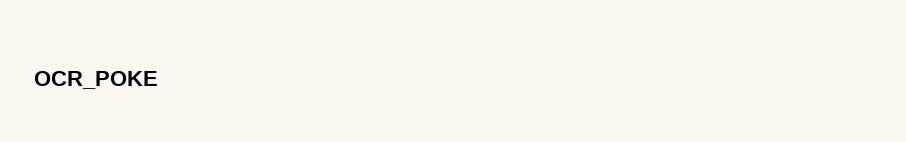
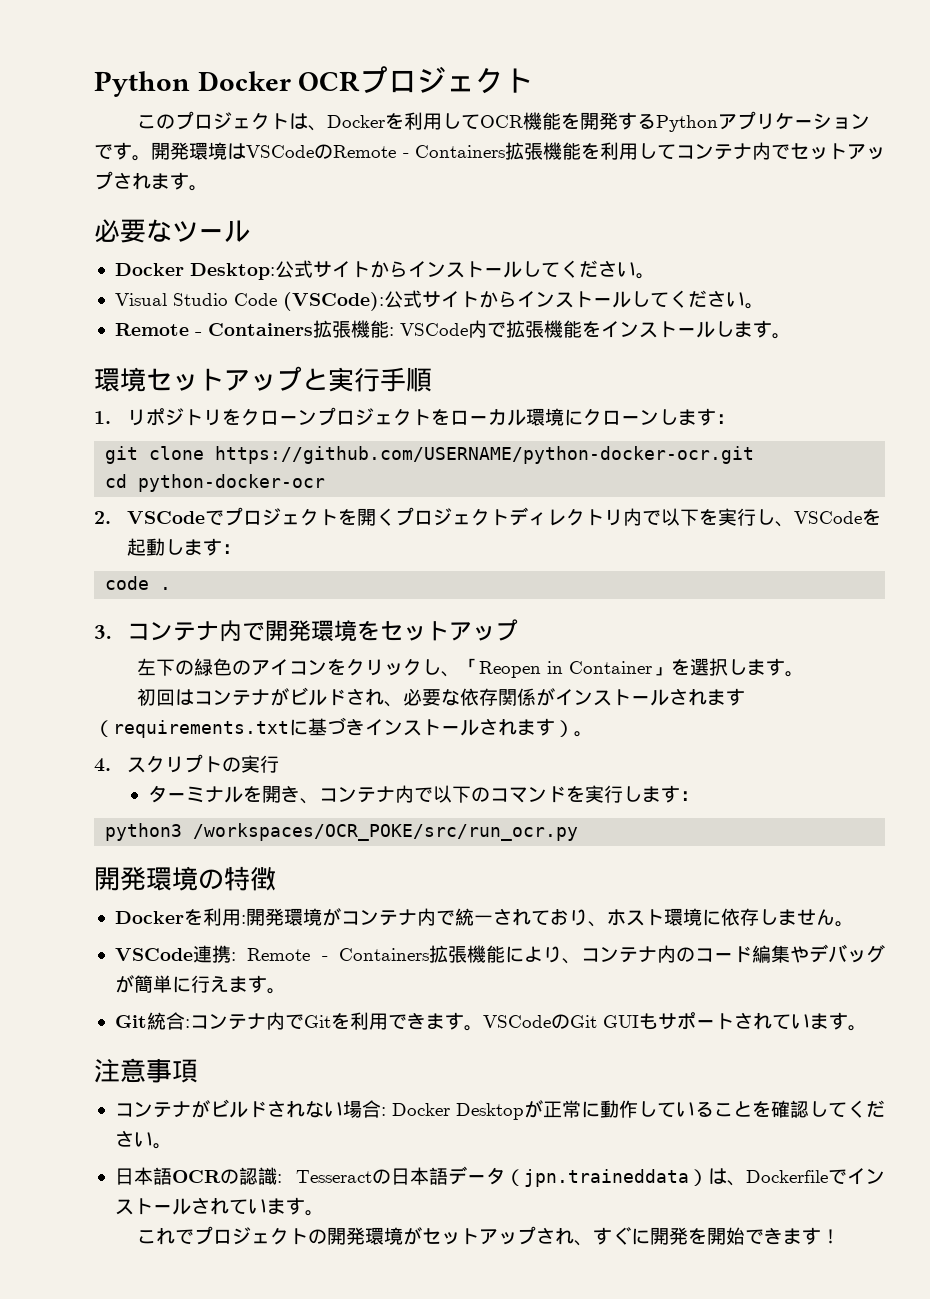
[34,71,158,89] OCR_POKE -> [94,66,534,97] [137,111,871,132] [94,142,885,161] [94,171,208,191] [94,219,250,243] [114,260,655,280] [114,290,764,311] [114,320,791,339] [94,366,432,392] [94,407,736,426] [105,446,755,464] [105,474,326,492] [94,507,882,527] [127,538,242,556] [105,576,172,590] [94,619,519,642] [137,658,805,678] [137,687,746,707] [94,717,593,738] [94,754,280,773] [148,785,700,804] [105,823,579,841] [94,866,276,891] [114,908,854,927] [114,944,885,964] [114,975,286,994] [114,1012,867,1031] [94,1058,198,1083] [114,1099,885,1120] [114,1130,172,1149] [114,1166,885,1187] [114,1197,324,1216] [137,1226,841,1246] Python Docker OCRプロジェクト // このプロジェクトは、Dockerを利用してOCR機能を開発するPythonアプリケーションです。開発環境はVSCodeのRemote - Containers拡張機能を利用してコンテナ内でセットアップされます。 // 必要なツール // Docker Desktop:公式サイトからインストールしてください。 // Visual Studio Code (VSCode):公式サイトからインストールしてください。 // Remote - Containers拡張機能: VSCode内で拡張機能をインストールします。 // 環境セットアップと実行手順 // 1.リポジトリをクローンプロジェクトをローカル環境にクローンします： // git clone https://github.com/USERNAME/python-docker-ocr.git // cd python-docker-ocr // 2. VSCodeでプロジェクトを開くプロジェクトディレクトリ内で以下を実行し、VSCodeを起動します： // code . // 3.コンテナ内で開発環境をセットアップ // 左下の緑色のアイコンをクリックし、「Reopen in Container」を選択します。 // 初回はコンテナがビルドされ、必要な依存関係がインストールされます（requirements.txtに基づきインストールされます）。 // 4.スクリプトの実行 // ターミナルを開き、コンテナ内で以下のコマンドを実行します： // python3 /workspaces/OCR_POKE/src/run_ocr.py // 開発環境の特徴 // Dockerを利用:開発環境がコンテナ内で統一されており、ホスト環境に依存しません。 // VSCode連携: Remote - Containers拡張機能により、コンテナ内のコード編集やデバッグが簡単に行えます。 // Git統合:コンテナ内でGitを利用できます。VSCodeのGit GUIもサポートされています。 // 注意事項 // コンテナがビルドされない場合: Docker Desktopが正常に動作していることを確認してください。 // 日本語OCRの認識: Tesseractの日本語データ（jpn.traineddata）は、Dockerfileでインストールされています。 // これでプロジェクトの開発環境がセットアップされ、すぐに開発を開始できます！

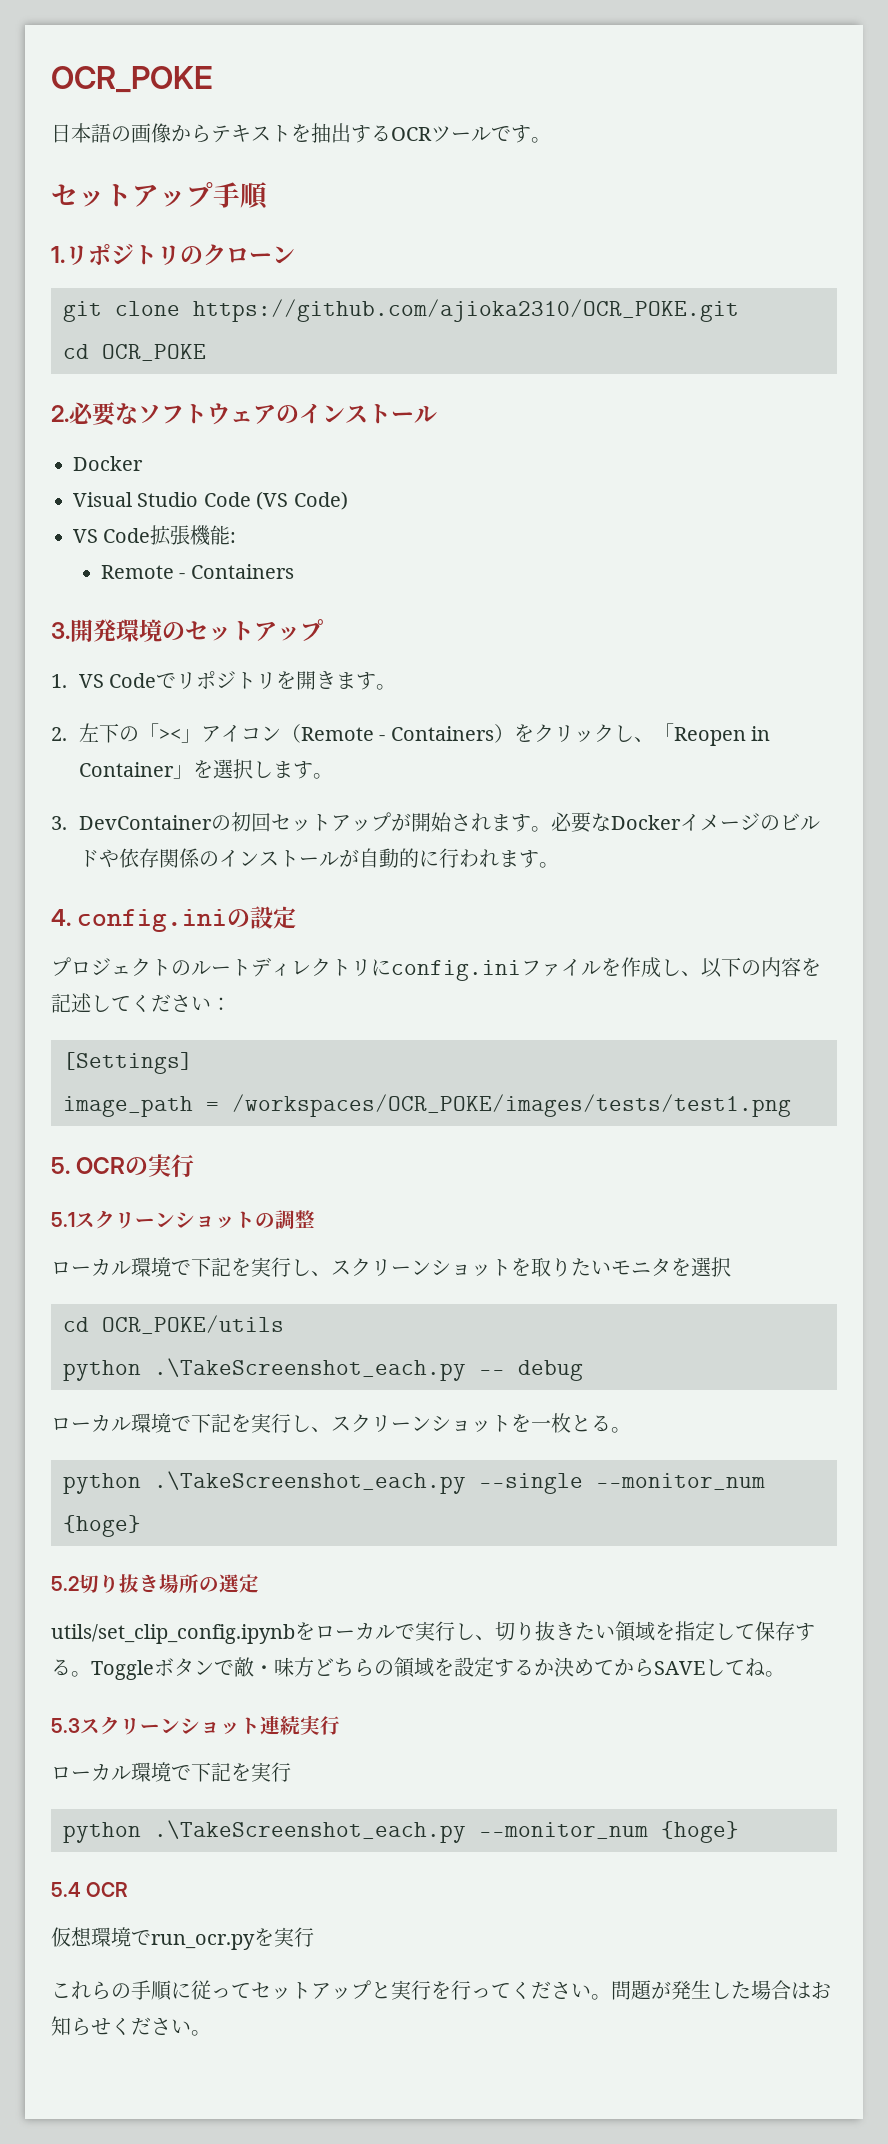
[94,66,534,97] [137,111,871,132] [94,142,885,161] [94,171,208,191] [94,219,250,243] [114,260,655,280] Python Docker OCRプロジェクト // このプロジェクトは、Dockerを利用してOCR機能を開発するPythonアプリケーションです。開発環境はVSCodeのRemote - Containers拡張機能を利用してコンテナ内でセットアップされます。 // 必要なツール // Docker Desktop:公式サイトからインストールしてください。 -> [51,66,213,93] [51,123,551,143] [51,182,268,209] [51,243,295,266] [63,299,739,322] [63,344,206,361] [51,402,437,426] [73,456,143,471] OCR_POKE // 日本語の画像からテキストを抽出するOCRツールです。 // セットアップ手順 // 1.リポジトリのクローン // git clone https://github.com/ajioka2310/OCR_POKE.git // cd OCR_POKE // 2.必要なソフトウェアのインストール // Docker
[282,290,764,311] [114,320,791,339] [94,366,432,392] [94,407,736,426] [105,446,755,464] [105,474,326,492] [94,507,882,527] [127,538,242,556] [105,576,172,590] [94,620,381,642] (VSCode):公式サイトからインストールしてください。 // Remote - Containers拡張機能: VSCode内で拡張機能をインストールします。 // 環境セットアップと実行手順 // 1.リポジトリをクローンプロジェクトをローカル環境にクローンします： // git clone https://github.com/USERNAME/python-docker-ocr.git // cd python-docker-ocr // 2. VSCodeでプロジェクトを開くプロジェクトディレクトリ内で以下を実行し、VSCodeを起動します： // code . // 3.コンテナ内で開発環境を -> [256,491,348,510] [73,525,237,546] [100,564,294,579] [51,619,185,642] (VS Code) // VS Code拡張機能: // Remote - Containers // 3.開発環境の
[137,658,328,676] 左下の緑色のアイコン -> [51,671,397,690] [51,723,514,743] 1. VS Codeでリポジトリを開きます。 // 2.左下の「><」アイコン（Remote - Containers）
[137,687,461,707] 初回はコンテナがビルドされ、必要な -> [51,812,820,833] [78,849,119,868] 3. DevContainerの初回セットアップが開始されます。必要なDockerイメージのビルドや
[536,688,746,706] [94,717,593,738] [94,754,280,773] [148,785,700,804] [105,823,579,841] [94,866,276,891] [114,908,854,927] [114,944,885,964] [114,975,286,994] [114,1012,867,1031] [94,1058,198,1083] [114,1099,885,1120] [114,1130,172,1149] [114,1166,885,1187] [114,1197,324,1216] [137,1226,841,1246] がインストールされます（requirements.txtに基づきインストールされます）。 // 4.スクリプトの実行 // ターミナルを開き、コンテナ内で以下のコマンドを実行します： // python3 /workspaces/OCR_POKE/src/run_ocr.py // 開発環境の特徴 // Dockerを利用:開発環境がコンテナ内で統一されており、ホスト環境に依存しません。 // VSCode連携: Remote - Containers拡張機能により、コンテナ内のコード編集やデバッグが簡単に行えます。 // Git統合:コンテナ内でGitを利用できます。VSCodeのGit GUIもサポートされています。 // 注意事項 // コンテナがビルドされない場合: Docker Desktopが正常に動作していることを確認してください。 // 日本語OCRの認識: Tesseractの日本語データ（jpn.traineddata）は、Dockerfileでインストールされています。 // これでプロジェクトの開発環境がセットアップされ、すぐに開発を開始できます！ -> [198,848,559,868] [51,906,297,932] [51,957,821,981] [51,993,231,1013] [63,1052,193,1074] [63,1094,791,1117] [51,1154,195,1178] [51,1210,315,1229] [51,1257,731,1277] [63,1315,284,1334] [63,1358,583,1381] [51,1413,631,1433] [63,1471,765,1494] [63,1515,141,1537] [51,1574,259,1594] [51,1621,815,1644] [51,1657,785,1680] [51,1715,340,1735] [51,1762,291,1782] [63,1820,739,1843] [51,1882,129,1897] [51,1927,314,1950] [51,1980,831,2001] [51,2016,211,2036] のインストールが自動的に行われます。 // 4. config.iniの設定 // プロジェクトのルートディレクトリにconfig.iniファイルを作成し、以下の内容を記述してください： // [Settings] // image_path = /workspaces/OCR_POKE/images/tests/test1.png // 5. OCRの実行 // 5.1スクリーンショットの調整 // ローカル環境で下記を実行し、スクリーンショットを取りたいモニタを選択 // cd OCR_POKE/utils // python .\TakeScreenshot_each.py -- debug // ローカル環境で下記を実行し、スクリーンショットを一枚とる。 // python .\TakeScreenshot_each.py --single --monitor_num {hoge} // 5.2切り抜き場所の選定 // utils/set_clip_config.ipynbをローカルで実行し、切り抜きたい領域を指定して保存する。Toggleボタンで敵・味方どちらの領域を設定するか決めてからSAVEしてね。 // 5.3スクリーンショット連続実行 // ローカル環境で下記を実行 // python .\TakeScreenshot_each.py --monitor_num {hoge} // 5.4 OCR // 仮想環境でrun_ocr.pyを実行 // これらの手順に従ってセットアップと実行を行ってください。問題が発生した場合はお知らせください。

